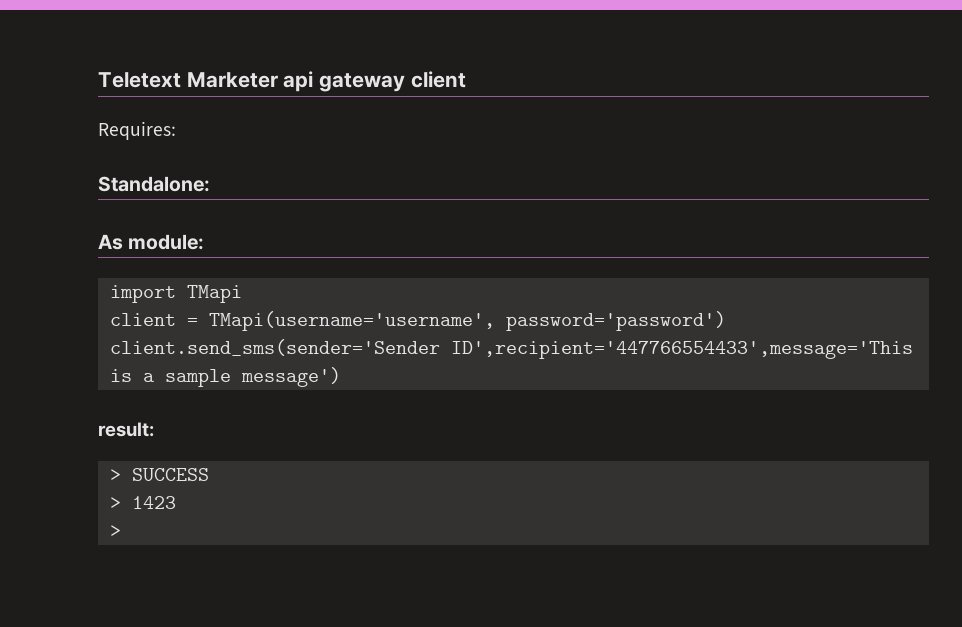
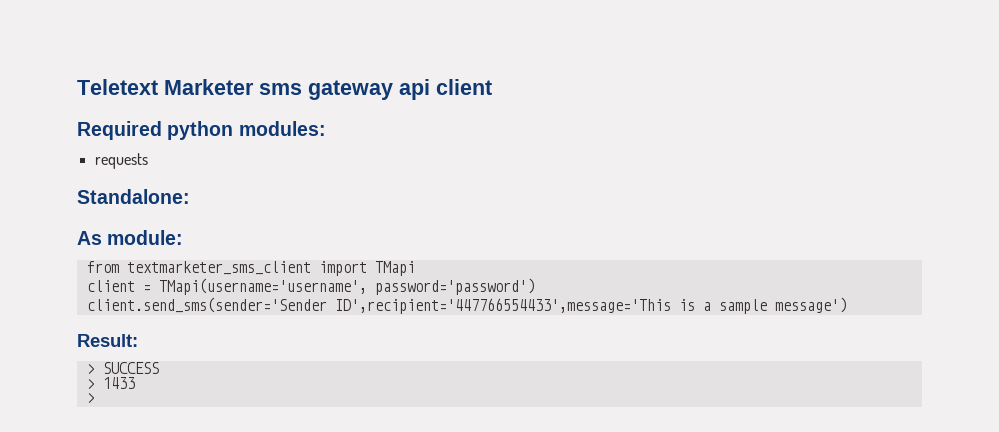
[283,71,466,92] [98,121,176,140] api gateway client // Requires: -> [259,79,492,100] [77,121,326,140] [94,153,148,169] sms gateway api client // Required python modules: // requests
(205, 242) none -> [86,261,311,275] from textmarketer_sms_client
[98,422,154,437] result: -> [77,334,138,347] Result:
[131,496,176,509] 1423 -> [102,377,135,389] 1433

